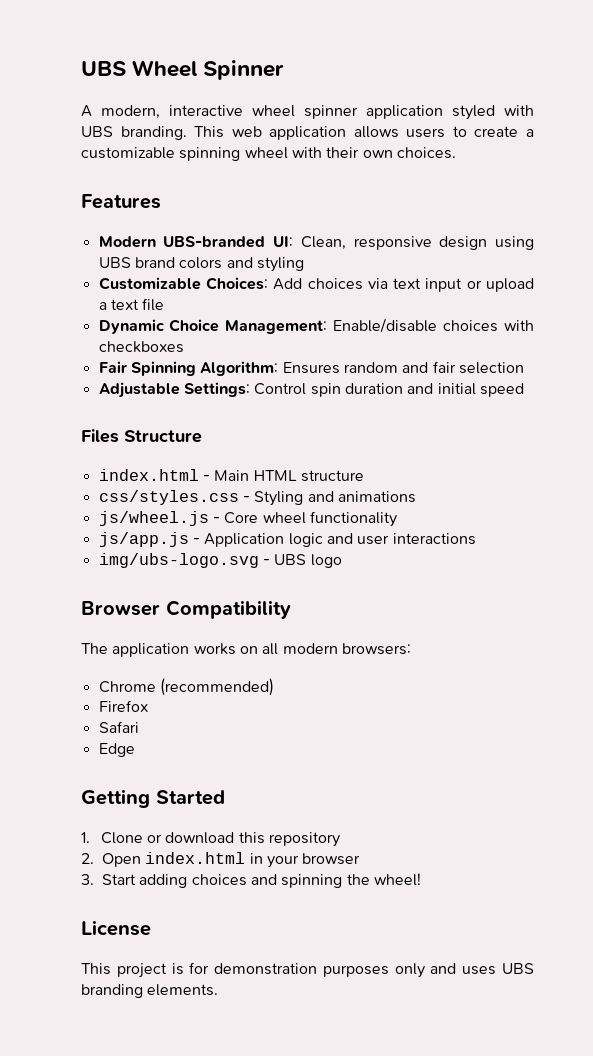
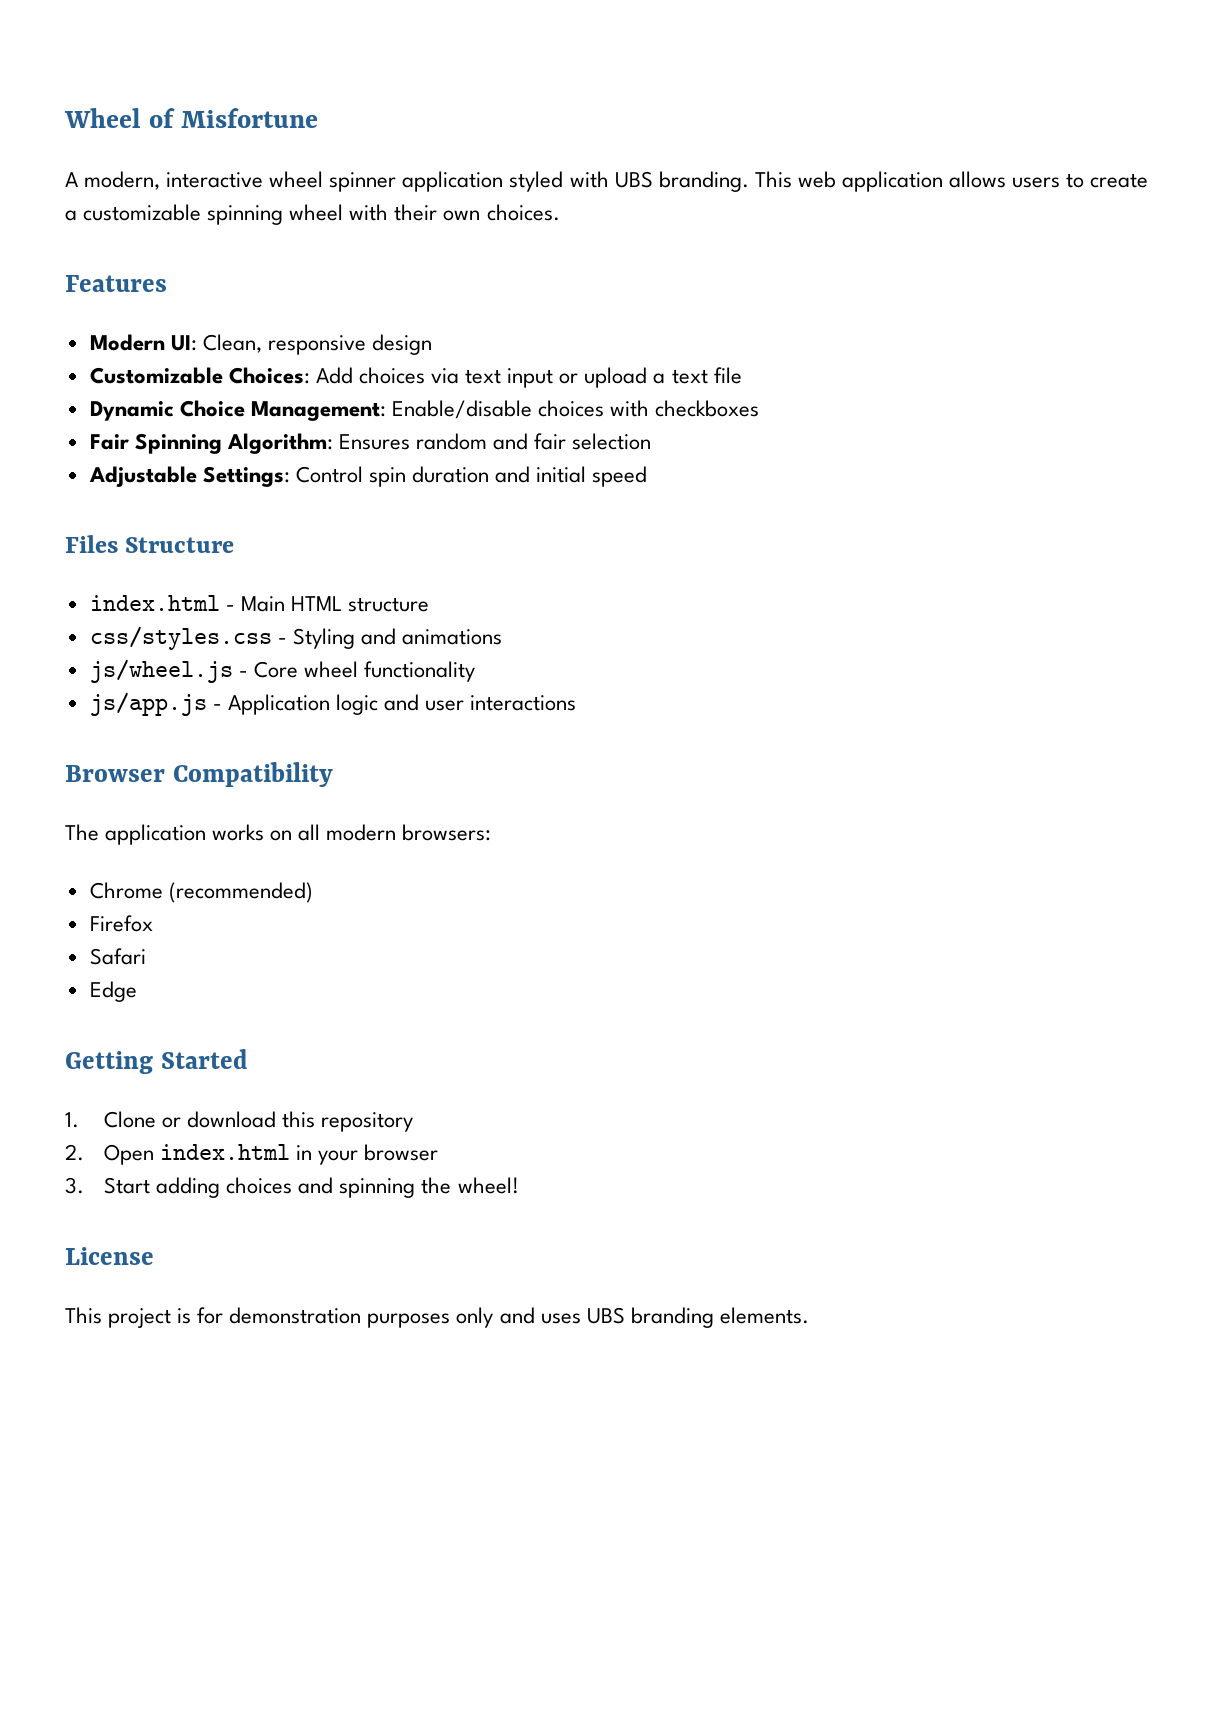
[81,60,285,80] UBS Wheel Spinner -> [64,108,319,128] Wheel of Misfortune
[163,236,266,248] UBS-branded -> (165, 342) none
[495,236,534,250] [98,257,304,272] using UBS brand colors and styling -> (433, 344) none
[98,553,342,568] // img/ubs-logo.svg - UBS logo -> (577, 703) none

